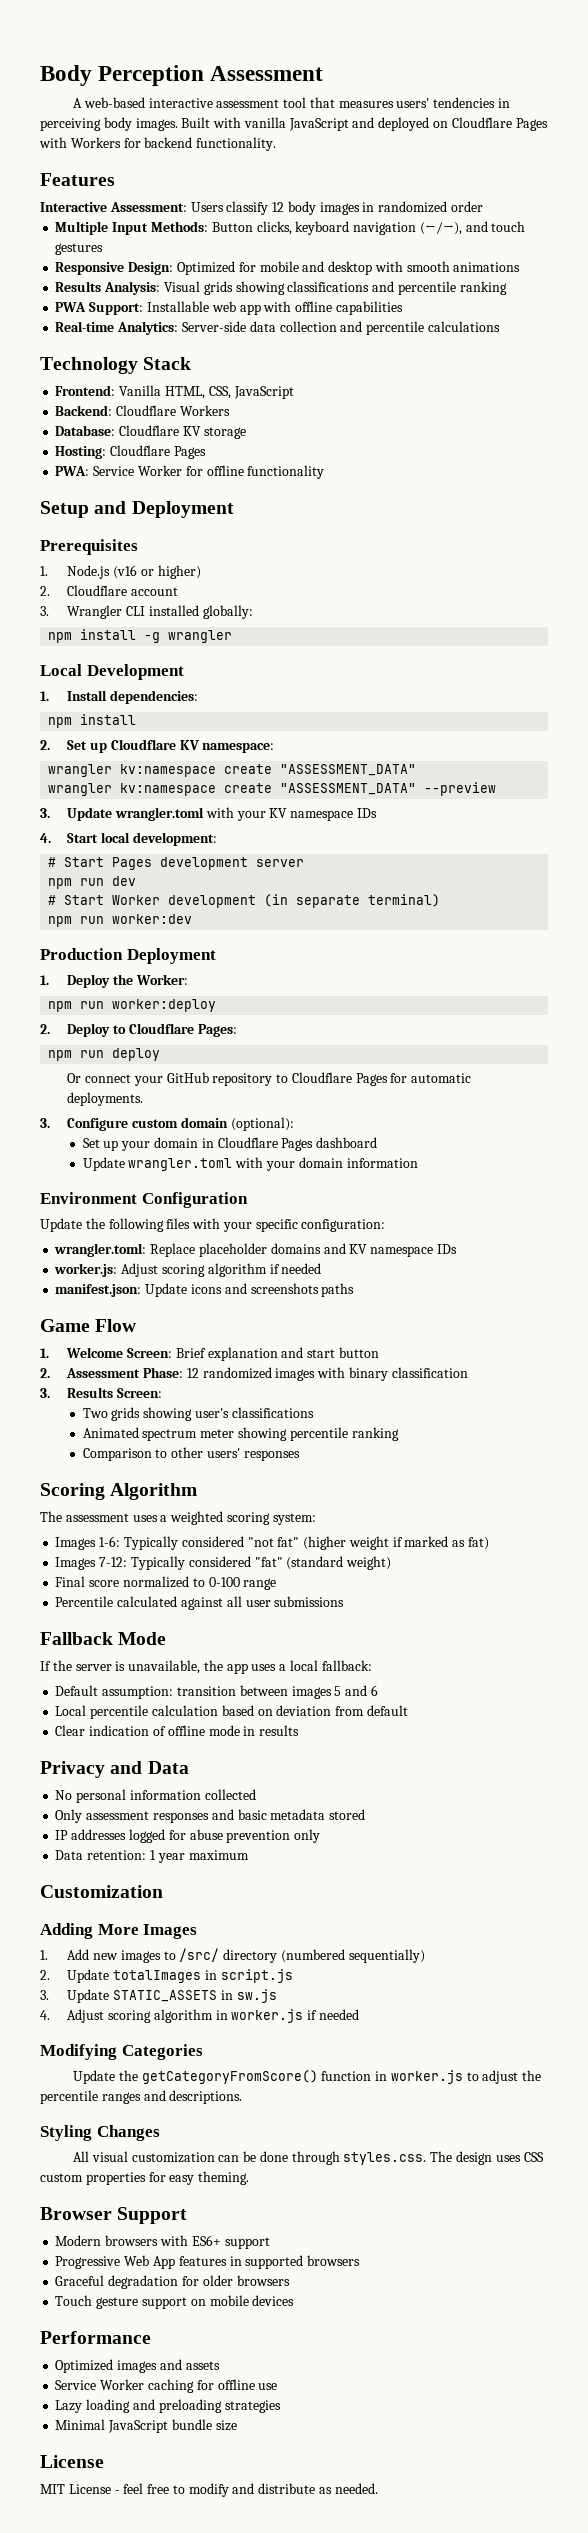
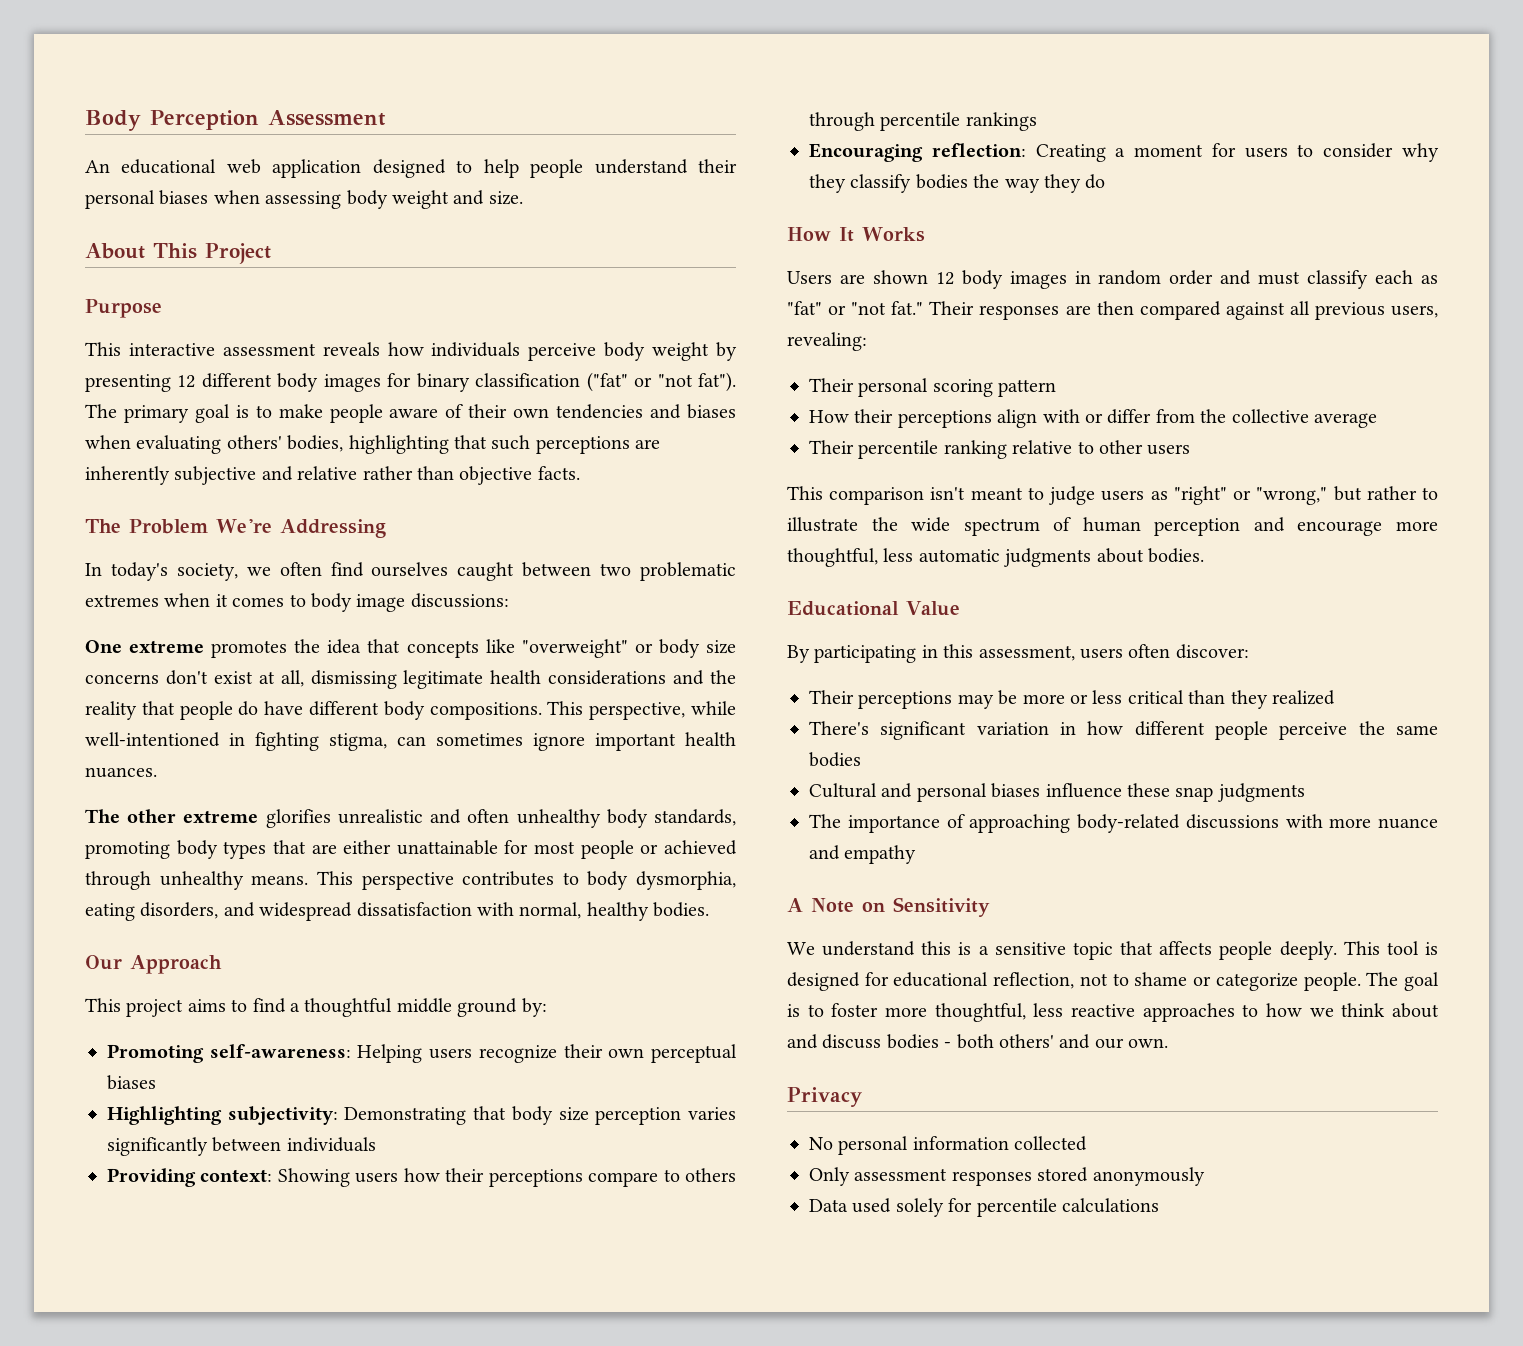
[72,97,510,108] [40,117,548,131] [39,137,277,151] [40,173,115,186] [40,201,269,215] A web-based interactive assessment tool that measures users' tendencies in perceiving body images. Built with vanilla JavaScript and deployed on Cloudflare Pages with Workers for backend functionality. // Features // Interactive Assessment: Users classify -> [85,159,738,178] [85,190,523,209] [85,243,271,264] [85,299,162,318] [85,342,738,361] [85,372,737,392] [85,404,736,423] [85,435,661,454] [85,466,580,485] [85,519,386,538] [85,562,736,581] [85,593,509,612] [85,639,737,658] [85,670,736,689] [85,701,736,720] [85,732,736,751] [85,767,157,778] [85,809,736,828] [85,840,737,859] [85,871,736,890] [85,902,710,921] [85,955,222,974] [85,998,547,1017] [107,1044,737,1063] [107,1075,156,1090] [107,1106,736,1125] [107,1137,376,1156] [107,1168,737,1187] [809,112,1037,131] [809,143,1439,162] [809,174,1106,193] [787,227,925,242] [787,270,928,284] An educational web application designed to help people understand their personal biases when assessing body weight and size. // About This Project // Purpose // This interactive assessment reveals how individuals perceive body weight by presenting 12 different body images for binary classification ("fat" or "not fat"). The primary goal is to make people aware of their own tendencies and biases when evaluating others' bodies, highlighting that such perceptions are inherently subjective and relative rather than objective facts. // The Problem We're Addressing // In today's society, we often find ourselves caught between two problematic extremes when it comes to body image discussions: // One extreme promotes the idea that concepts like "overweight" or body size concerns don't exist at all, dismissing legitimate health considerations and the reality that people do have different body compositions. This perspective, while well-intentioned in fighting stigma, can sometimes ignore important health nuances. // The other extreme glorifies unrealistic and often unhealthy body standards, promoting body types that are either unattainable for most people or achieved through unhealthy means. This perspective contributes to body dysmorphia, eating disorders, and widespread dissatisfaction with normal, healthy bodies. // Our Approach // This project aims to find a thoughtful middle ground by: // Promoting self-awareness: Helping users recognize their own perceptual biases // Highlighting subjectivity: Demonstrating that body size perception varies significantly between individuals // Providing context: Showing users how their perceptions compare to others through percentile rankings // Encouraging reflection: Creating a moment for users to consider why they classify bodies the way they do // How It Works // Users are shown
[378,201,448,213] randomized -> [1098,270,1162,285] random
[55,221,526,235] [55,243,104,255] [55,261,521,275] [55,281,507,295] [55,301,403,315] [55,321,500,335] [40,357,192,374] [55,385,294,399] [55,405,230,416] [55,425,246,439] [55,445,206,459] [55,465,325,479] [40,501,234,518] [40,539,138,555] [40,565,201,579] [40,585,178,596] [40,605,253,619] [48,629,233,643] [40,664,184,680] [40,690,198,704] [48,714,137,728] [40,739,275,753] [48,764,417,777] [48,782,497,796] [40,807,377,821] [40,832,217,846] [48,857,305,870] [48,876,137,889] [48,894,441,908] [48,914,193,927] [40,948,216,964] [40,974,188,988] [48,999,217,1012] [40,1023,237,1037] [48,1048,161,1061] [67,1072,472,1086] [67,1092,144,1106] [40,1117,294,1131] [82,1137,378,1151] [82,1157,418,1171] [40,1192,248,1208] [40,1218,386,1232] [54,1243,457,1257] [54,1263,322,1277] [55,1283,355,1297] [40,1319,137,1332] [40,1347,379,1361] [40,1367,468,1381] [40,1387,162,1398] [82,1407,314,1421] [82,1427,399,1441] [82,1447,300,1461] [40,1483,198,1500] [40,1511,316,1525] [55,1536,489,1550] [55,1556,392,1570] [55,1576,277,1590] [55,1596,345,1610] [40,1632,167,1645] [40,1660,372,1674] [55,1685,378,1699] [55,1705,408,1719] [55,1725,300,1736] // Multiple Input Methods: Button clicks, keyboard navigation (←/→), and touch gestures // Responsive Design: Optimized for mobile and desktop with smooth animations // Results Analysis: Visual grids showing classifications and percentile ranking // PWA Support: Installable web app with offline capabilities // Real-time Analytics: Server-side data collection and percentile calculations // Technology Stack // Frontend: Vanilla HTML, CSS, JavaScript // Backend: Cloudflare Workers // Database: Cloudflare KV storage // Hosting: Cloudflare Pages // PWA: Service Worker for offline functionality // Setup and Deployment // Prerequisites // 1. Node.js (v16 or higher) // 2. Cloudflare account // 3. Wrangler CLI installed globally: // npm install -g wrangler // Local Development // 1. Install dependencies: // npm install // 2. Set up Cloudflare KV namespace: // wrangler kv:namespace create "ASSESSMENT_DATA" // wrangler kv:namespace create "ASSESSMENT_DATA" --preview // 3. Update wrangler.toml with your KV namespace IDs // 4. Start local development: // # Start Pages development server // npm run dev // # Start Worker development (in separate terminal) // npm run worker:dev // Production Deployment // 1. Deploy the Worker: // npm run worker:deploy // 2. Deploy to Cloudflare Pages: // npm run deploy // Or connect your GitHub repository to Cloudflare Pages for automatic deployments. // 3. Configure custom domain (optional): // Set up your domain in Cloudflare Pages dashboard // Update wrangler.toml with your domain information // Environment Configuration // Update the following files with your specific configuration: // wrangler.toml: Replace placeholder domains and KV namespace IDs // worker.js: Adjust scoring algorithm if needed // manifest.json: Update icons and screenshots paths // Game Flow // 1. Welcome Screen: Brief explanation and start button // 2. Assessment Phase: 12 randomized images with binary classification // 3. Results Screen: // Two grids showing user's classifications // Animated spectrum meter showing percentile ranking // Comparison to other users' responses // Scoring Algorithm // The assessment uses a weighted scoring system: // Images 1-6: Typically considered "not fat" (higher weight if marked as fat) // Images 7-12: Typically considered "fat" (standard weight) // Final score normalized to 0-100 range // Percentile calculated against all user submissions // Fallback Mode // If the server is unavailable, the app uses a local fallback: // Default assumption: transition between images 5 and 6 // Local percentile calculation based on deviation from default // Clear indication of offline mode in results -> [1220,270,1438,289] [787,301,1438,320] [787,332,867,351] [809,378,1057,397] [809,409,1377,428] [809,440,1191,459] [787,486,1438,505] [787,517,1438,536] [787,548,1204,567] [787,601,960,616] [787,644,1249,663] [809,690,1335,709] [809,721,1438,740] [809,752,861,767] [809,783,1305,802] [809,814,1438,833] [809,845,917,864] [787,897,990,917] [787,941,1438,960] [787,972,1439,991] [787,1003,1439,1022] [787,1034,1169,1049] and must classify each as "fat" or "not fat." Their responses are then compared against all previous users, revealing: // Their personal scoring pattern // How their perceptions align with or differ from the collective average // Their percentile ranking relative to other users // This comparison isn't meant to judge users as "right" or "wrong," but rather to illustrate the wide spectrum of human perception and encourage more thoughtful, less automatic judgments about bodies. // Educational Value // By participating in this assessment, users often discover: // Their perceptions may be more or less critical than they realized // There's significant variation in how different people perceive the same bodies // Cultural and personal biases influence these snap judgments // The importance of approaching body-related discussions with more nuance and empathy // A Note on Sensitivity // We understand this is a sensitive topic that affects people deeply. This tool is designed for educational reflection, not to shame or categorize people. The goal is to foster more thoughtful, less reactive approaches to how we think about and discuss bodies - both others' and our own.
[110,1761,189,1774] and Data -> (862, 1097) none
[211,1809,366,1820] [55,1829,321,1843] [55,1850,249,1863] [40,1885,163,1898] [40,1923,198,1939] [40,1948,425,1963] [40,1969,293,1983] [40,1989,277,2003] [40,2009,359,2023] [40,2044,203,2060] [72,2070,542,2084] [40,2090,243,2104] [40,2125,160,2141] [72,2151,544,2165] [40,2171,250,2185] [40,2207,188,2224] [55,2235,270,2249] [55,2255,361,2269] [55,2275,290,2289] [55,2295,295,2309] [40,2331,151,2344] [55,2359,220,2373] [55,2379,278,2393] [55,2399,281,2413] [55,2419,237,2433] [40,2455,104,2468] [40,2483,378,2497] and basic metadata stored // IP addresses logged for abuse prevention only // Data retention: 1 year maximum // Customization // Adding More Images // 1. Add new images to /src/ directory (numbered sequentially) // 2. Update totalImages in script.js // 3. Update STATIC_ASSETS in sw.js // 4. Adjust scoring algorithm in worker.js if needed // Modifying Categories // Update the getCategoryFromScore() function in worker.js to adjust the percentile ranges and descriptions. // Styling Changes // All visual customization can be done through styles.css. The design uses CSS custom properties for easy theming. // Browser Support // Modern browsers with ES6+ support // Progressive Web App features in supported browsers // Graceful degradation for older browsers // Touch gesture support on mobile devices // Performance // Optimized images and assets // Service Worker caching for offline use // Lazy loading and preloading strategies // Minimal JavaScript bundle size // License // MIT License - feel free to modify and distribute as needed. -> [1037,1167,1205,1186] [809,1198,1159,1217] stored anonymously // Data used solely for percentile calculations

